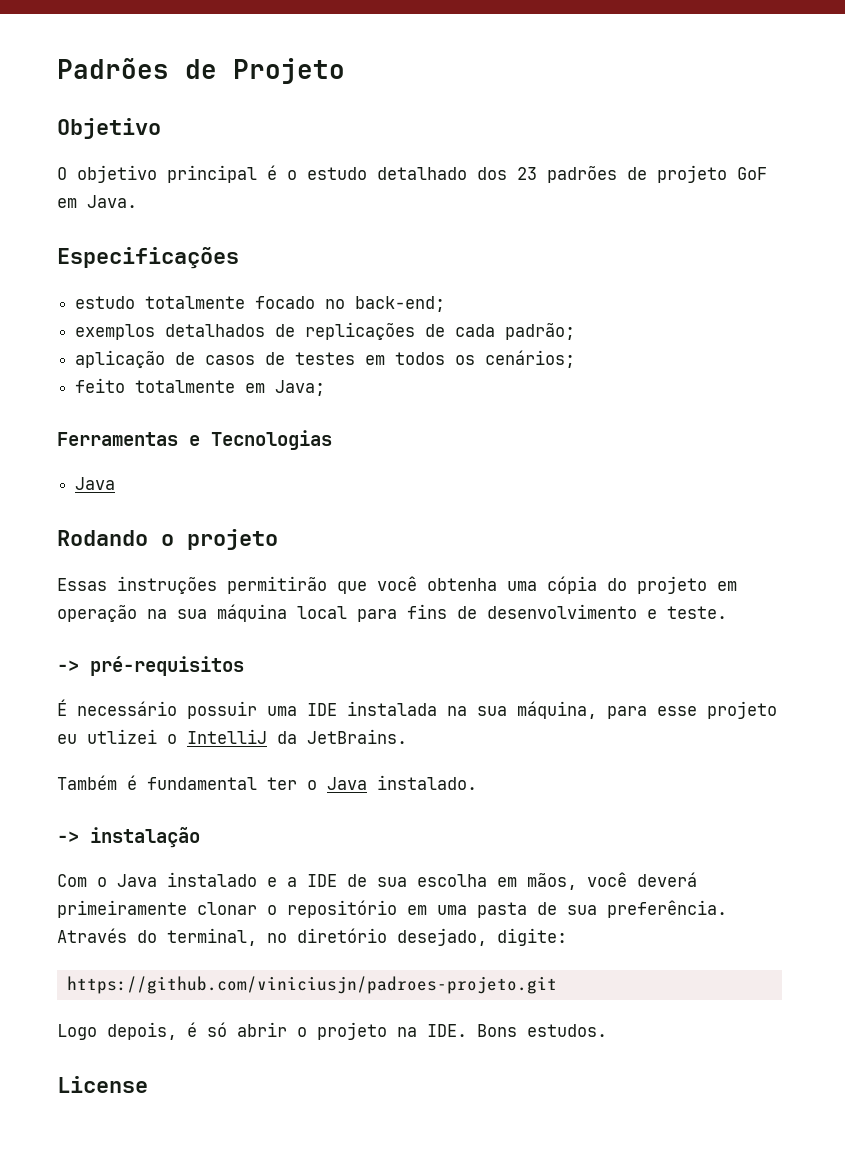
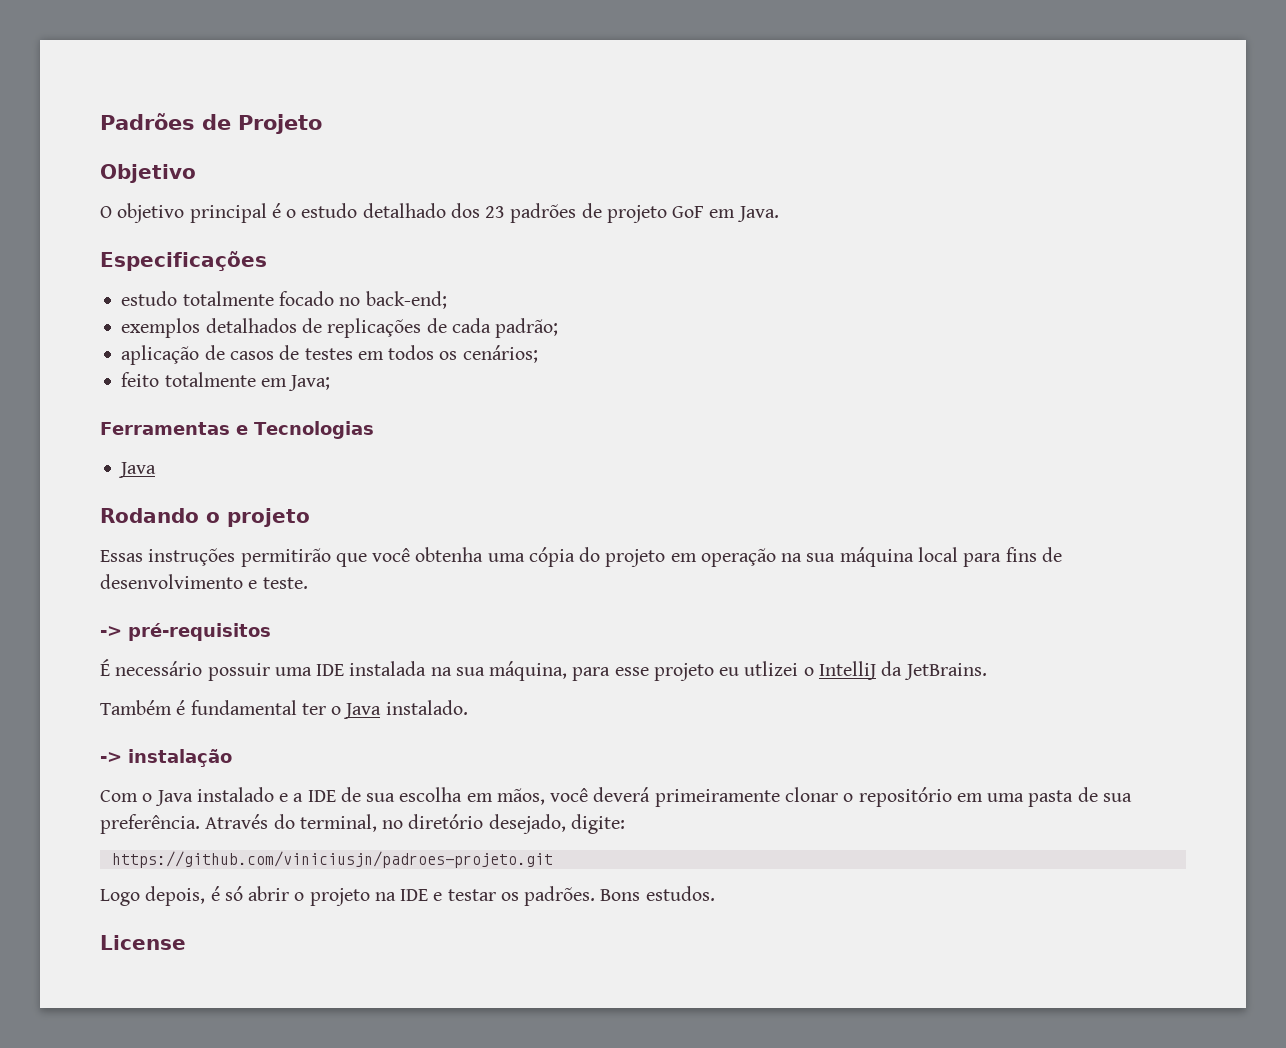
[427,1024,467,1037] IDE. -> [400,886,596,906] IDE e testar os padrões.

